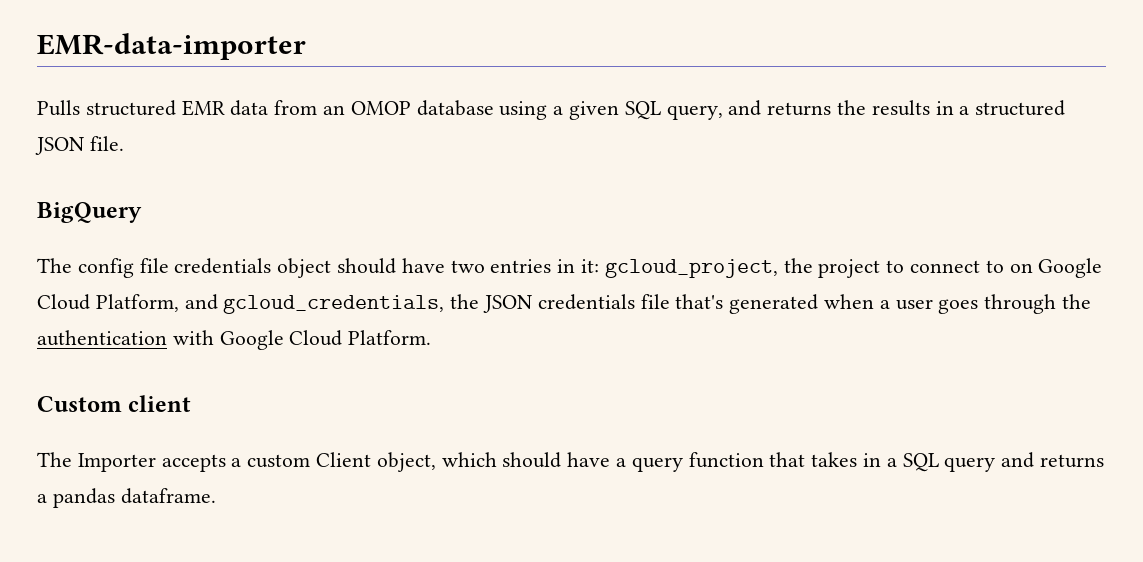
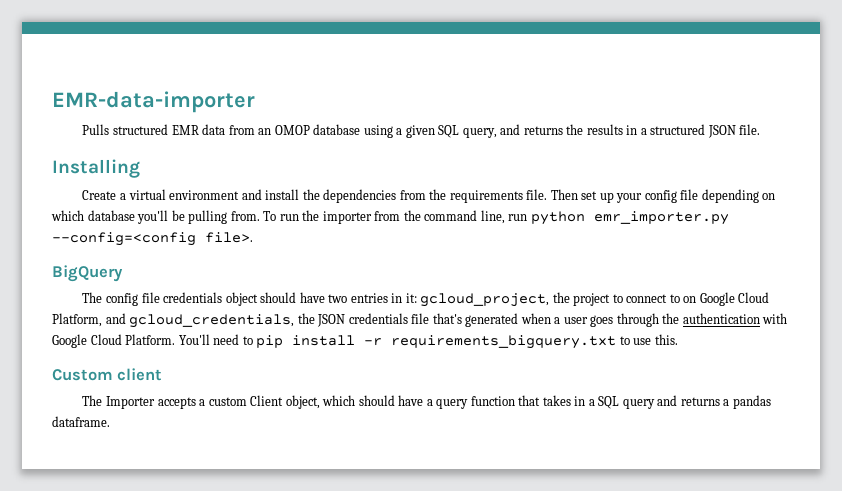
(124, 143) none -> [52,159,140,178] [82,189,776,203] [51,210,729,225] [52,232,253,246] // Installing // Create a virtual environment and install the dependencies from the requirements file. Then set up your config file depending on which database you'll be pulling from. To run the importer from the command line, run python emr_importer.py --config=<config file>.
(432, 337) none -> [178,334,678,349] You'll need to pip install -r requirements_bigquery.txt to use this.

